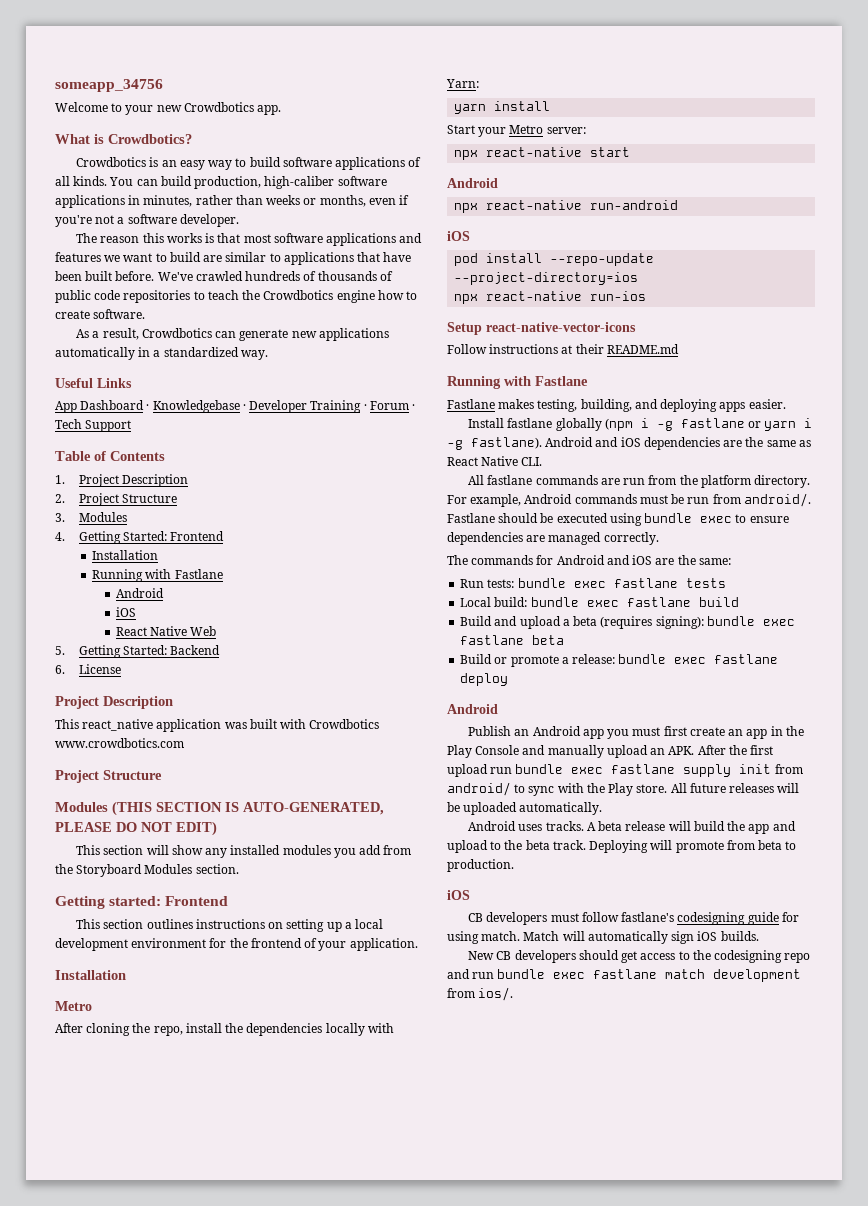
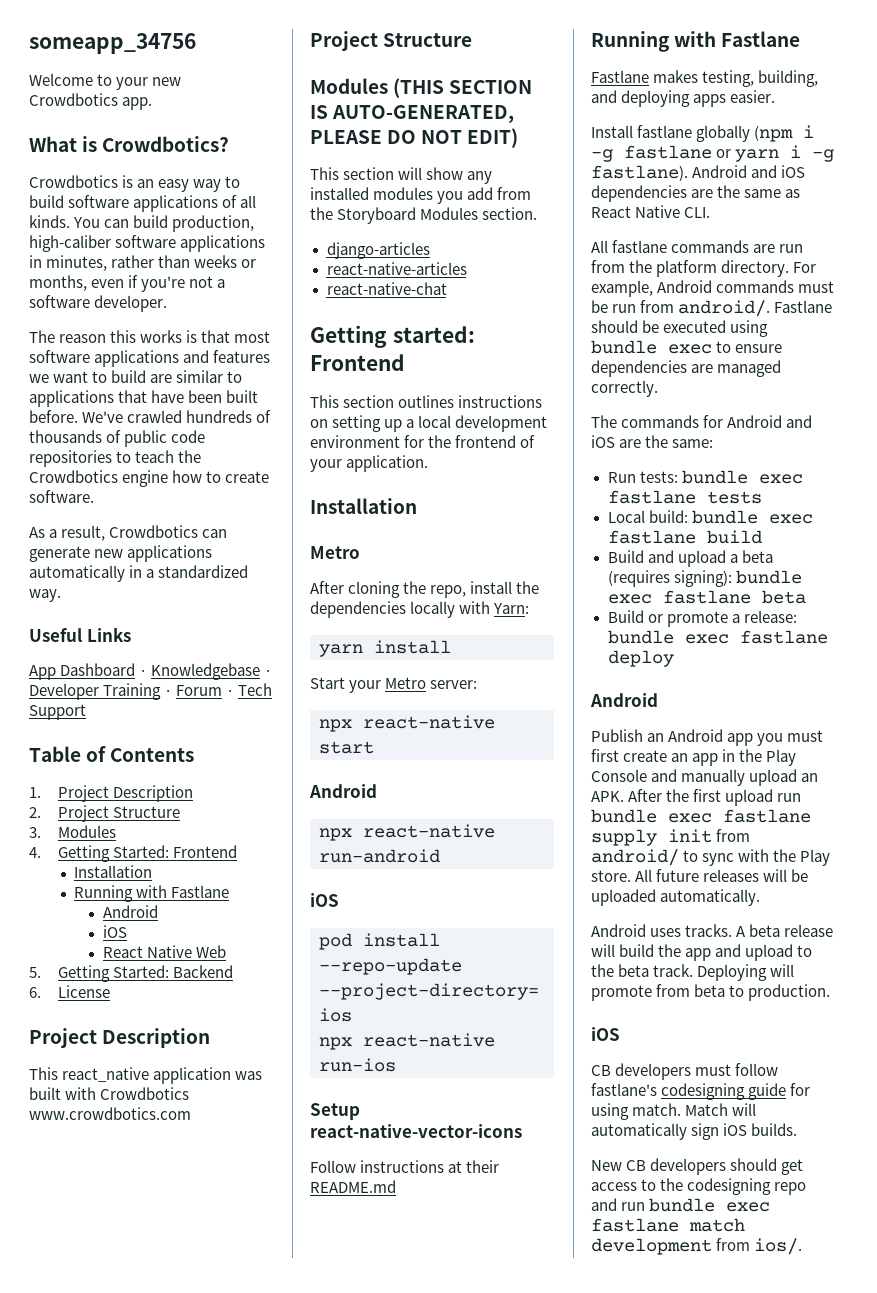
(239, 869) none -> [326,242,430,259] [326,262,467,275] [326,282,447,295] // django-articles // react-native-articles // react-native-chat

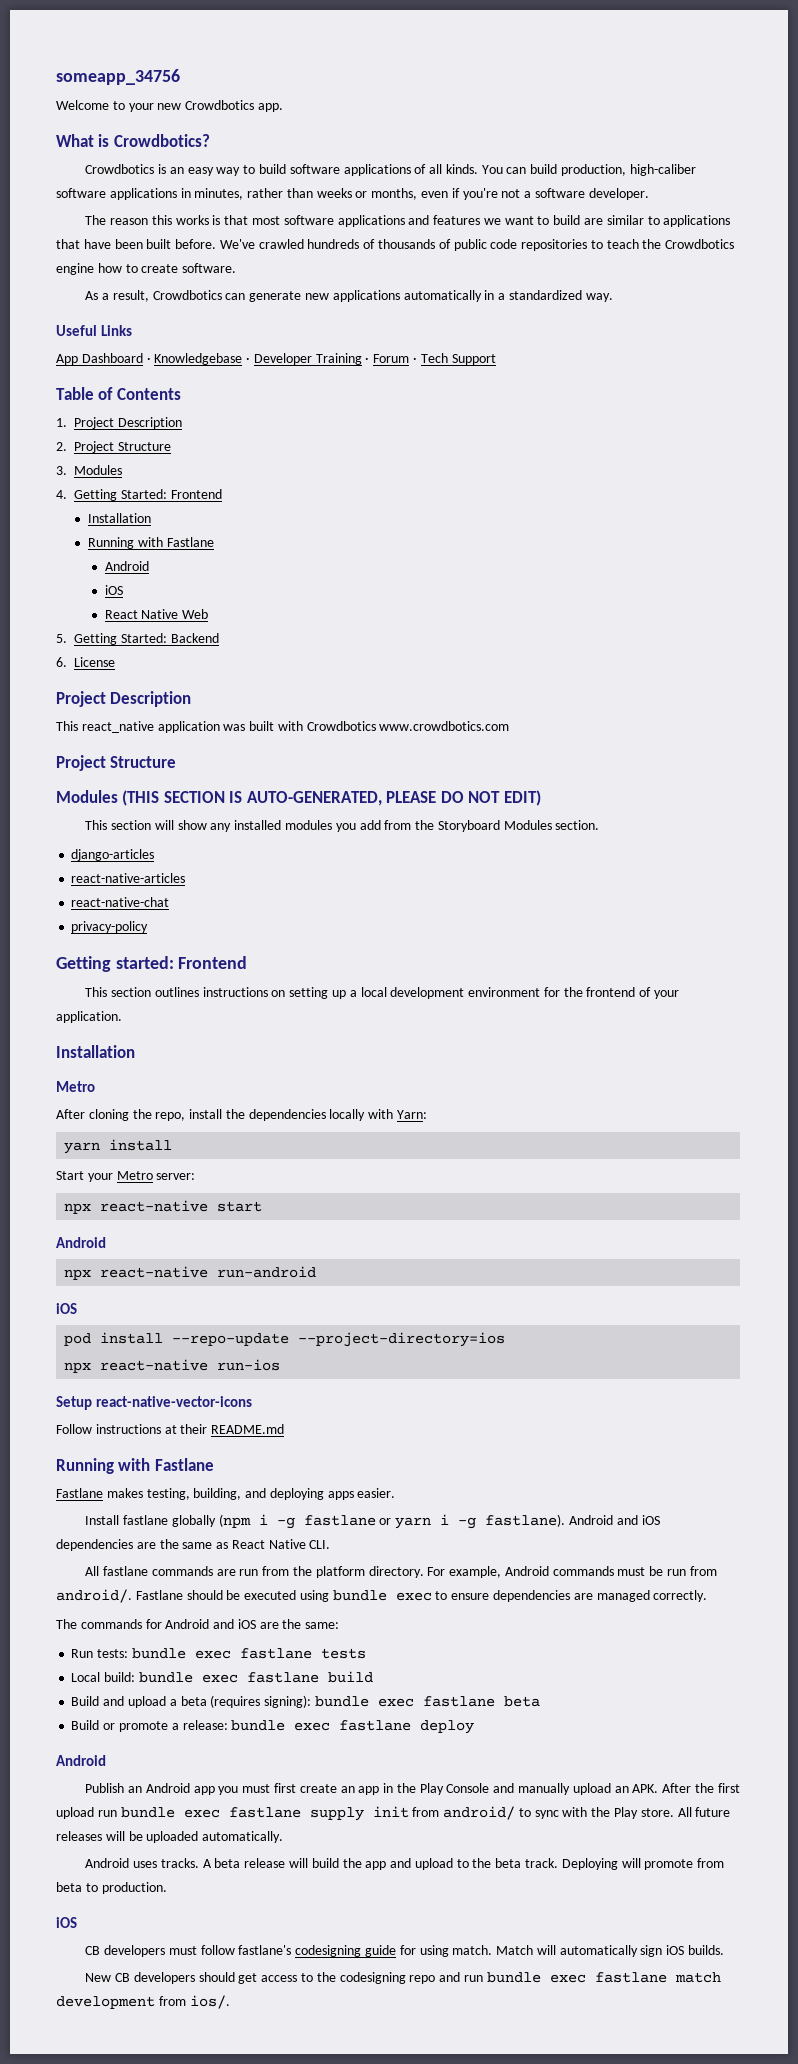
(447, 288) none -> [71,921,149,933] // privacy-policy

